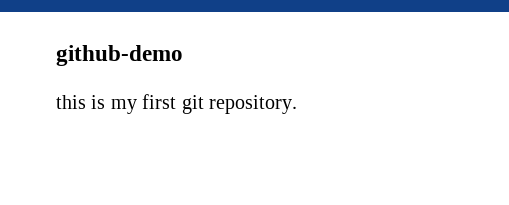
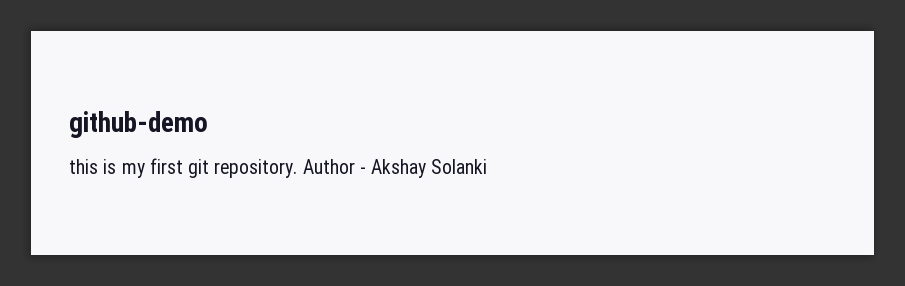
(297, 104) none -> [302,159,488,178] Author - Akshay Solanki

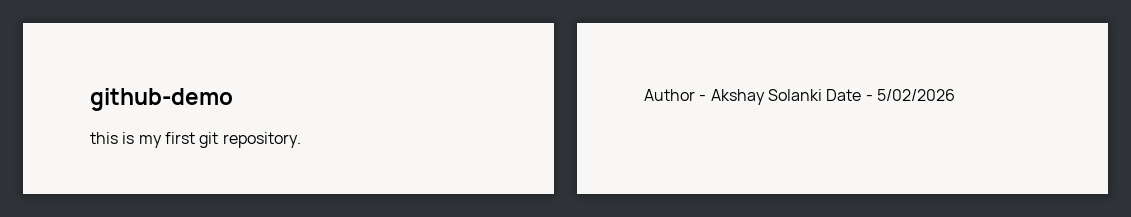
(298, 168) none -> (301, 140) //
(488, 166) none -> [826,89,955,101] Date - 5/02/2026

